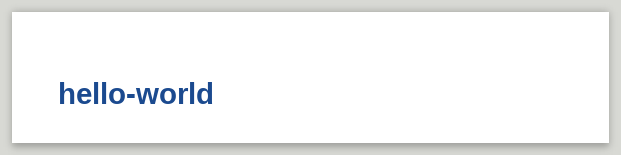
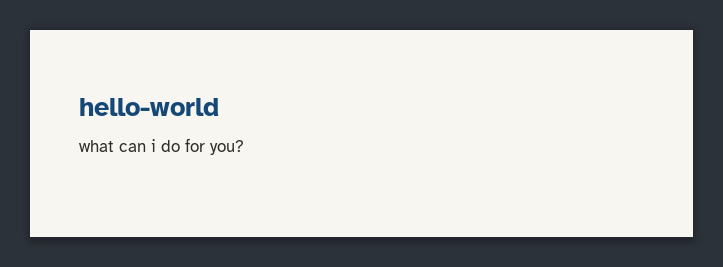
(214, 93) none -> [79,138,244,155] // what can i do for you?

